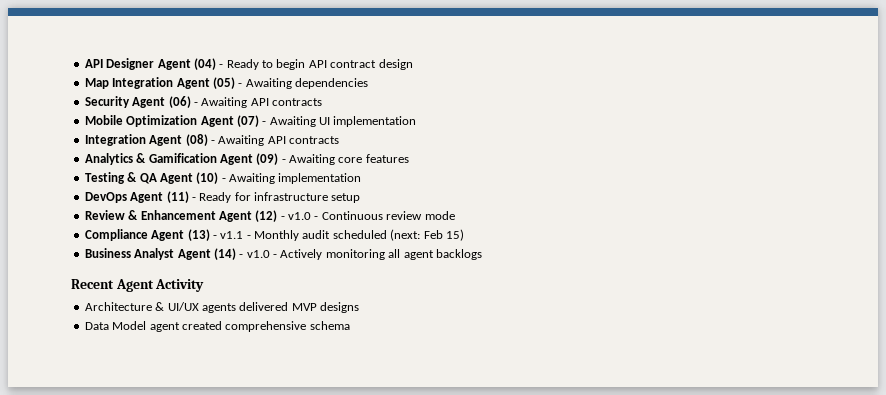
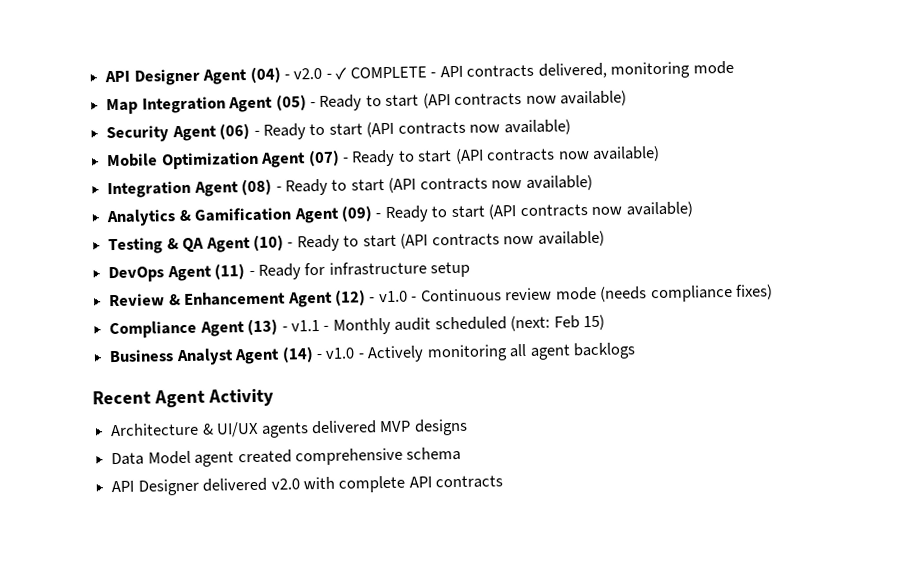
[226,59,413,70] Ready to begin API contract design -> [293,60,734,80] v2.0 - ✓ COMPLETE - API contracts delivered, monitoring mode
[245,78,368,89] Awaiting dependencies -> [319,90,628,111] Ready to start (API contracts now available)
[201,97,322,108] Awaiting API contracts -> [262,119,571,140] Ready to start (API contracts now available)
[269,116,417,127] Awaiting UI implementation -> [351,145,661,167] Ready to start (API contracts now available)
[218,135,339,146] Awaiting API contracts -> [284,174,593,196] Ready to start (API contracts now available)
[289,154,409,165] Awaiting core features -> [384,201,693,223] Ready to start (API contracts now available)
[229,173,362,184] Awaiting implementation -> [296,230,605,252] Ready to start (API contracts now available)
(455, 215) none -> [599,284,774,303] (needs compliance fixes)
(350, 325) none -> [111,475,504,496] // API Designer delivered v2.0 with complete API contracts

